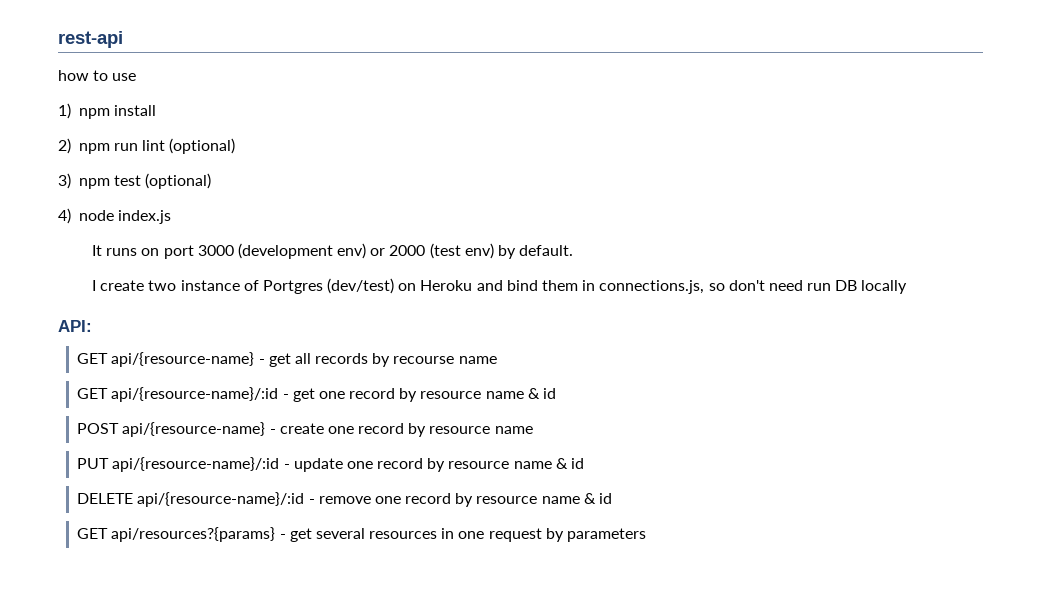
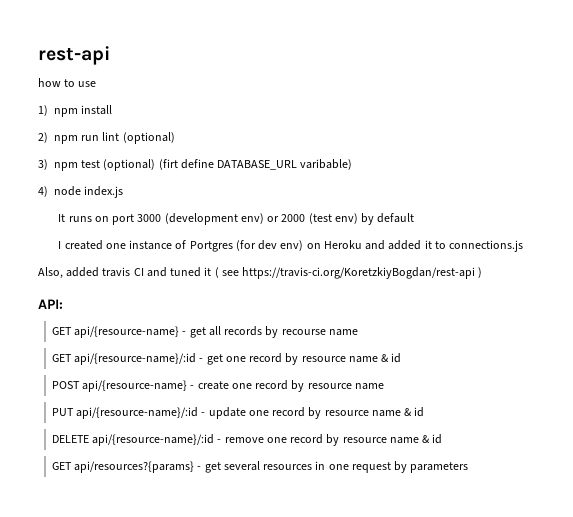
(212, 181) none -> [158,159,353,170] (firt define DATABASE_URL varibable)
[519,245,574,256] default. -> [377,213,415,223] default
[100,280,177,291] create two -> [64,240,126,250] created one
[327,278,908,294] (dev/test) on Heroku and bind them in connections.js, so don't need run DB locally -> [235,240,523,252] [38,267,483,279] (for dev env) on Heroku and added it to connections.js // Also, added travis CI and tuned it ( see https://travis-ci.org/KoretzkiyBogdan/rest-api )

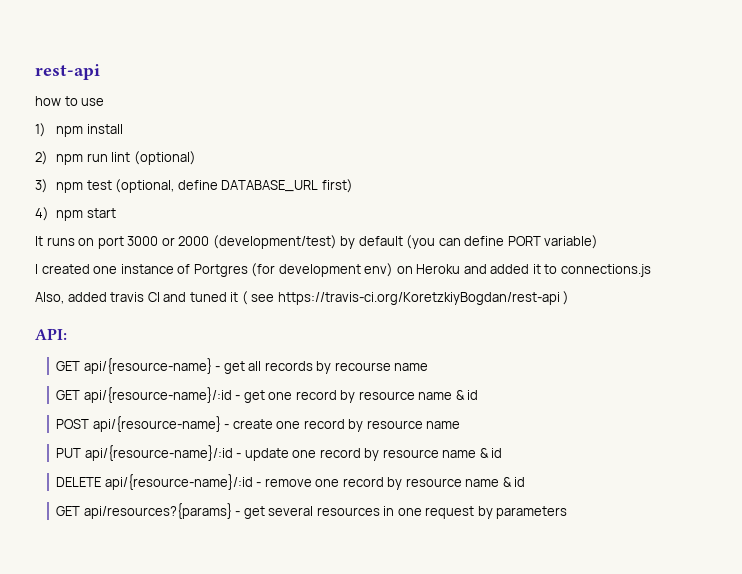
[103,159,178,171] (optional) (firt -> [115,179,175,193] (optional,
[300,159,353,170] varibable) -> [321,179,353,193] first)
[54,186,124,198] node index.js -> [56,208,116,221] npm start
[164,213,415,225] (development env) or 2000 (test env) by default -> [161,235,599,249] or 2000 (development/test) by default (you can define PORT variable)
[258,240,278,250] dev -> [278,264,361,277] development

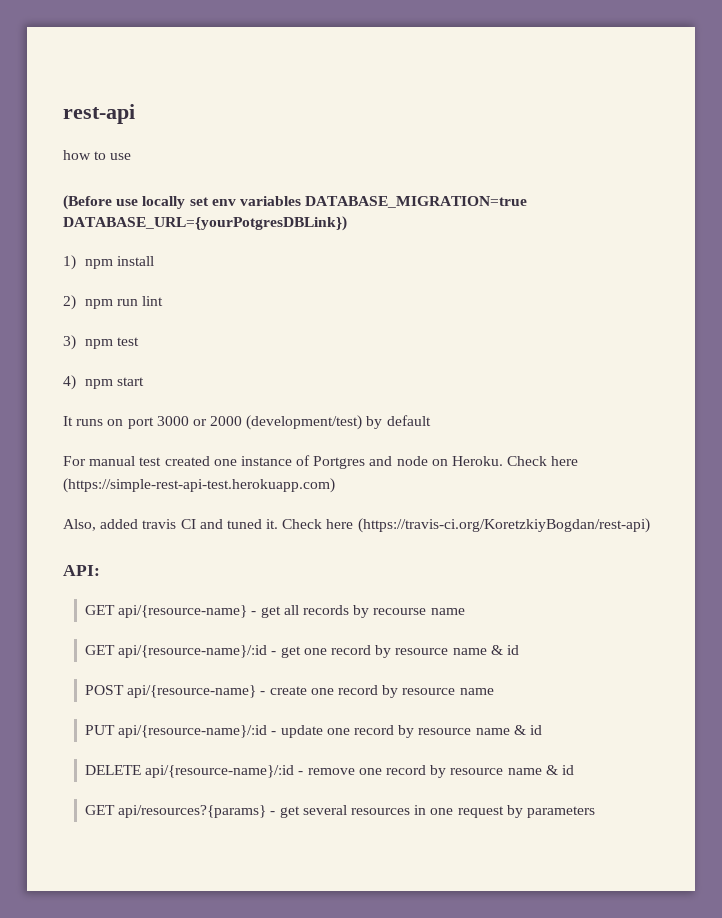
(105, 102) none -> [63,195,528,210] [63,216,347,231] // (Before use locally set env variables DATABASE_MIGRATION=true DATABASE_URL={yourPotgresDBLink})
[133,151,196,165] (optional) -> (164, 301) none
[115,179,353,193] (optional, define DATABASE_URL first) -> (140, 341) none
[406,235,599,249] [35,264,38,274] (you can define PORT variable) // I -> [63,456,162,466] // For manual test
[251,263,651,277] (for development env) on Heroku and added it to connections.js -> [369,456,579,466] [63,478,335,493] and node on Heroku. Check here (https://simple-rest-api-test.herokuapp.com)
[230,291,570,305] it ( see https://travis-ci.org/KoretzkiyBogdan/rest-api ) -> [266,518,650,533] it. Check here (https://travis-ci.org/KoretzkiyBogdan/rest-api)

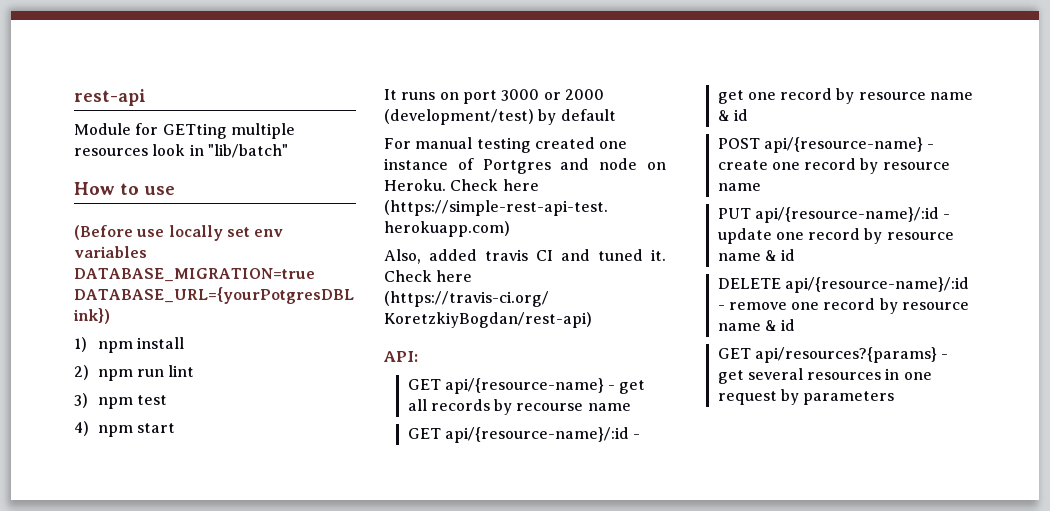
[63,150,91,160] how -> [74,123,295,139] [74,144,288,158] [74,182,115,195] Module for GETting multiple resources look in "lib/batch" // How
[139,457,162,466] test -> [476,137,531,153] testing

